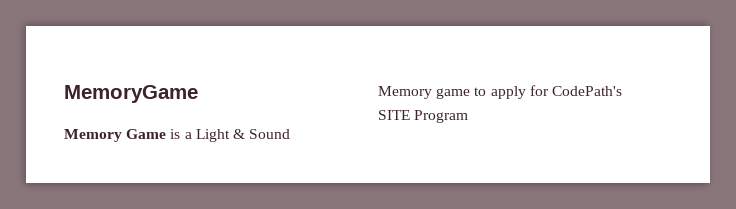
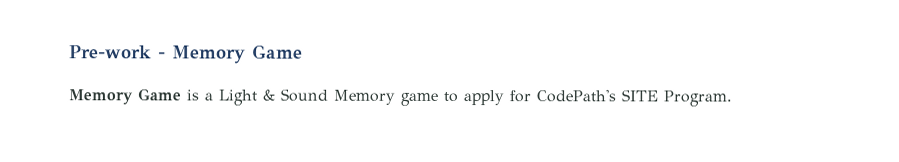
[64,85,198,103] MemoryGame -> [69,44,303,64] Pre-work - Memory Game
[414,110,469,123] Program -> [663,90,732,107] Program.

